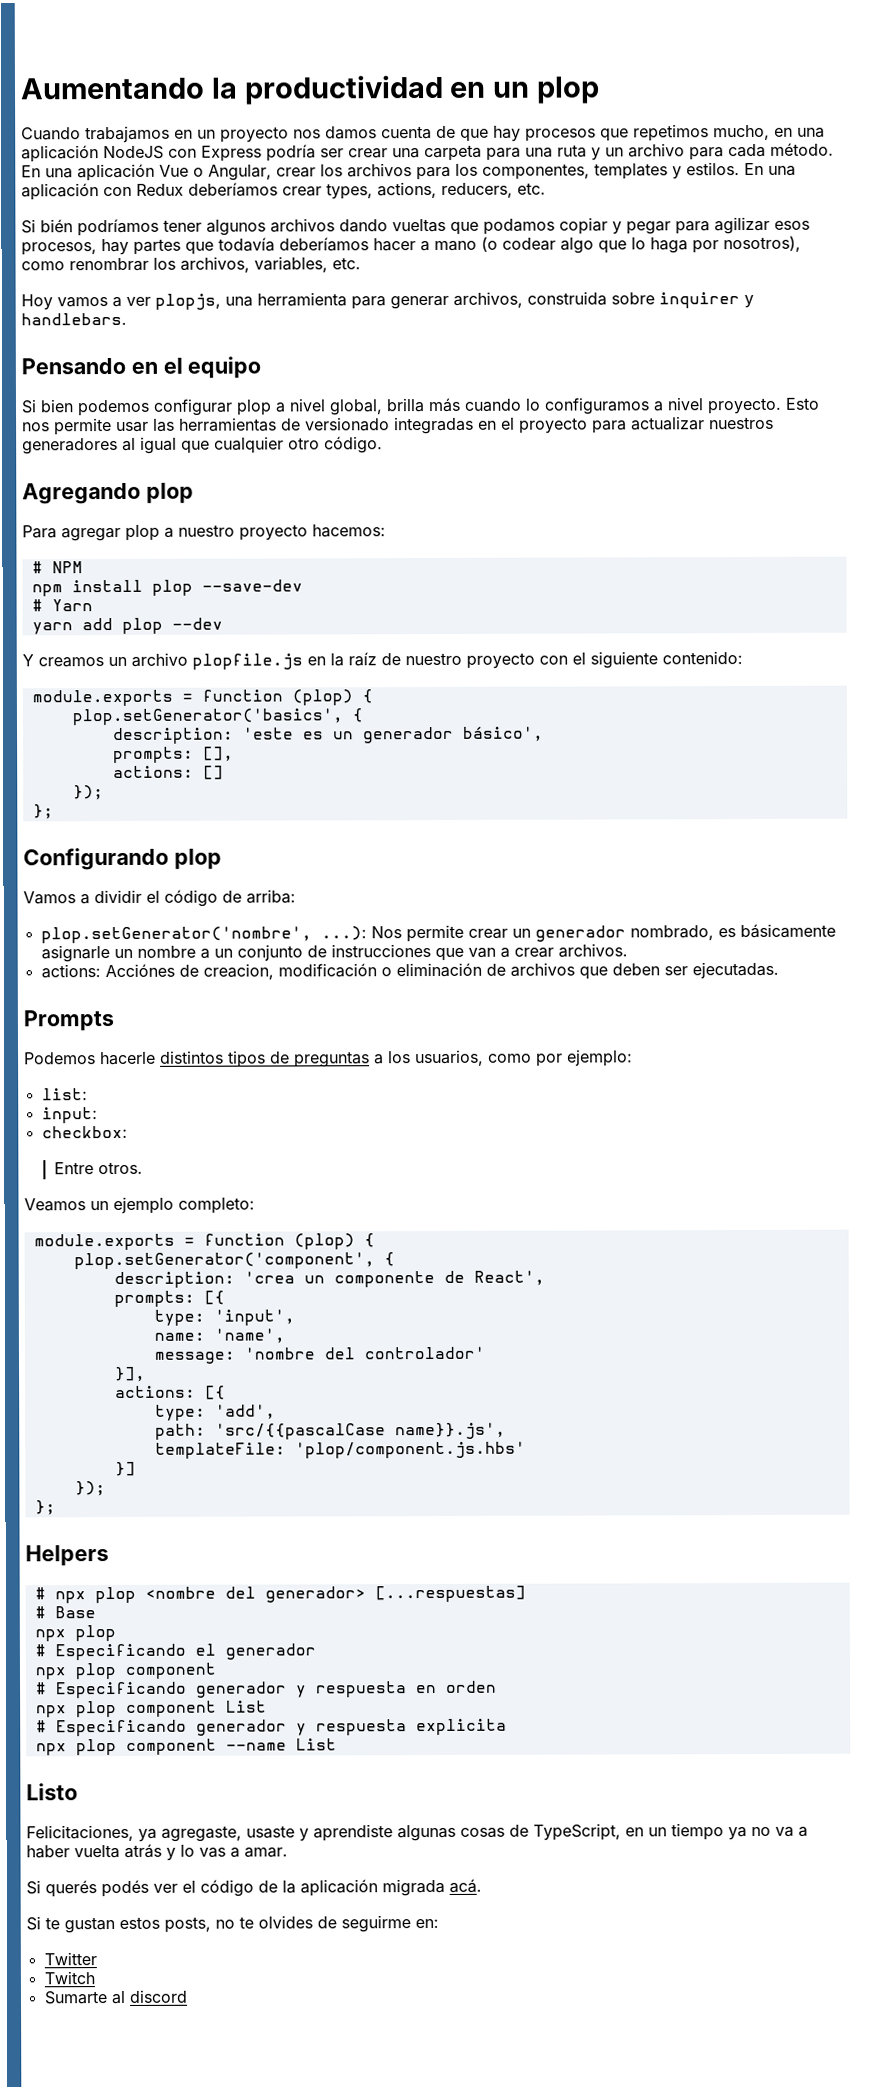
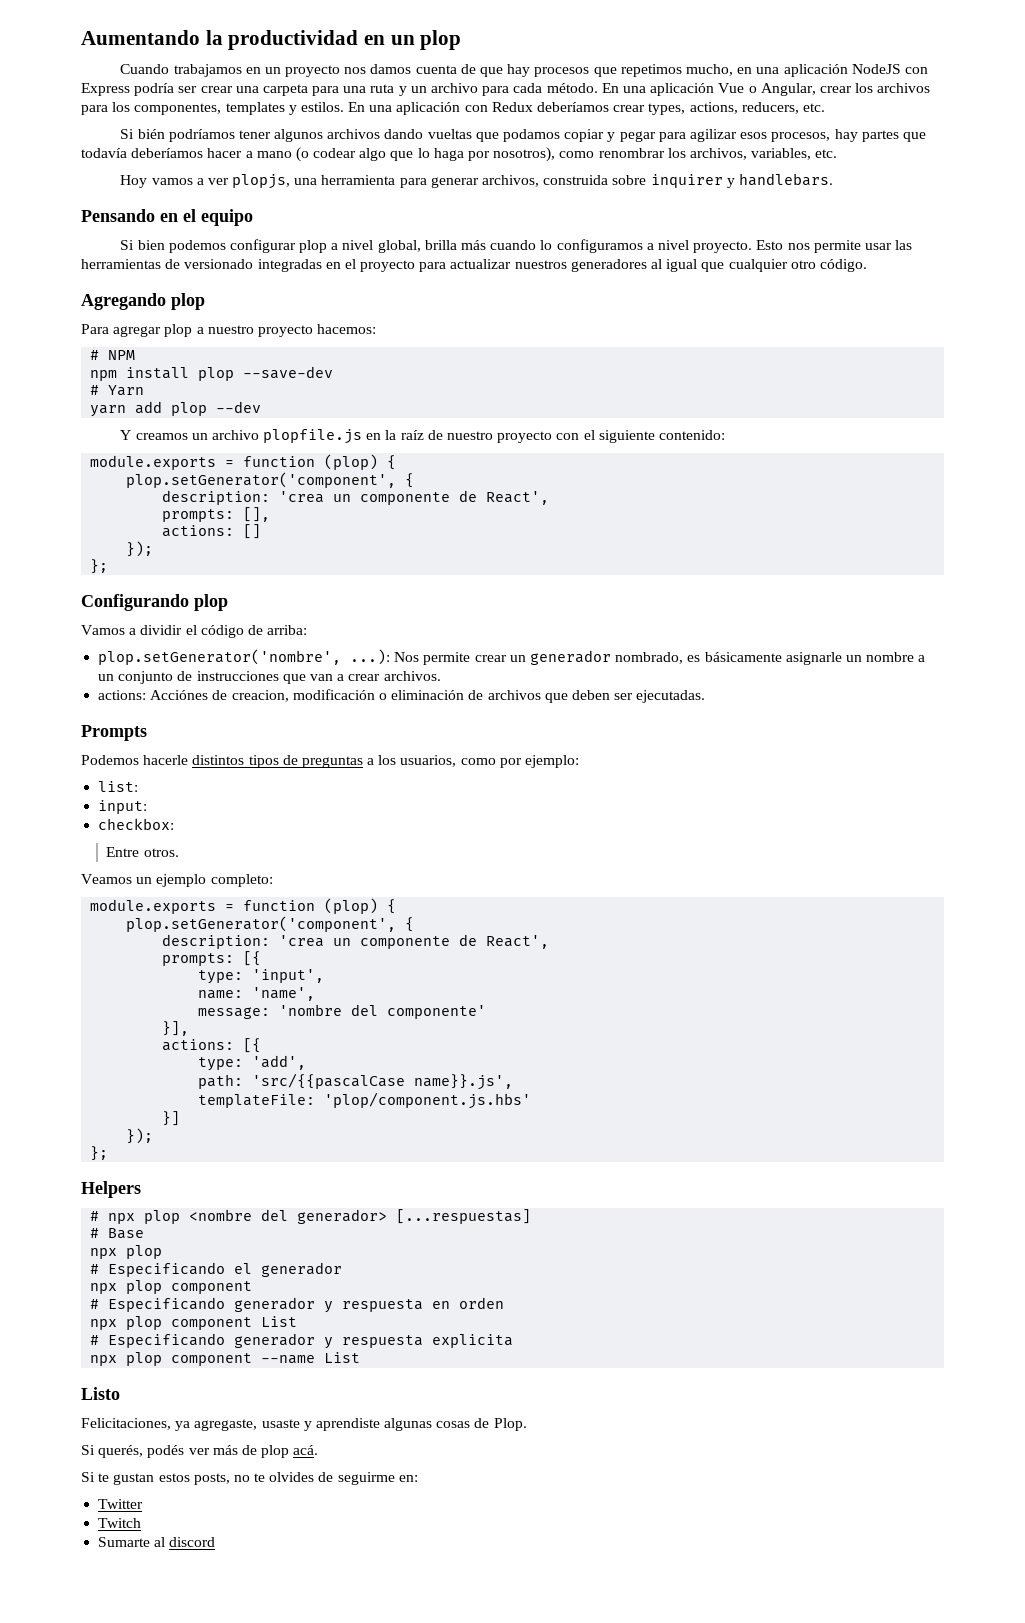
[71,708,363,726] [112,726,544,745] plop.setGenerator('basics', { // description: 'este es un generador básico', -> [126,472,415,488] [162,490,550,505] plop.setGenerator('component', { // description: 'crea un componente de React',
[363,1346,485,1360] controlador' -> [387,1005,487,1019] componente'
[533,1823,808,1841] [26,1843,288,1861] [26,1880,97,1898] TypeScript, en un tiempo ya no va a haber vuelta atrás y lo vas a amar. // Si querés -> [493,1418,527,1431] [81,1445,144,1458] Plop. // Si querés,
[182,1878,445,1897] el código de la aplicación migrada -> [212,1445,290,1458] más de plop

